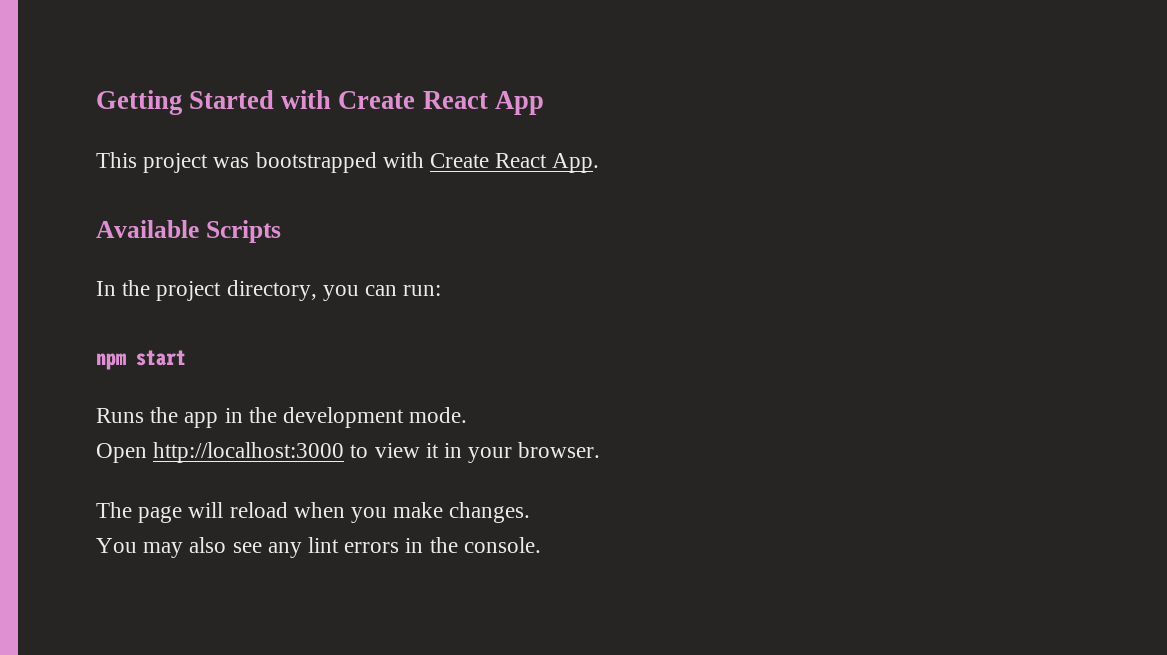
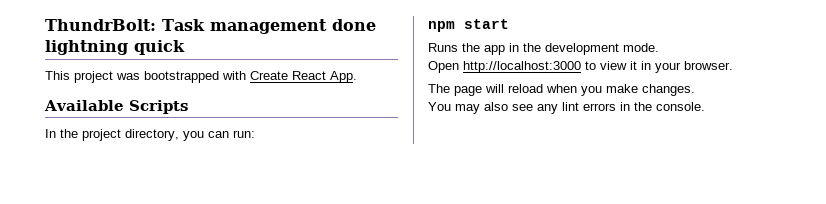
[96,90,544,115] Getting Started with Create React App -> [45,19,376,34] [45,40,185,55] ThundrBolt: Task management done lightning quick

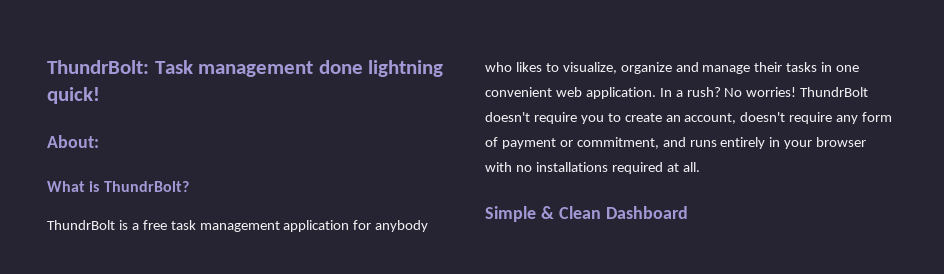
[134,40,185,55] [45,71,357,83] [44,100,188,114] [45,129,255,141] [428,19,509,32] [428,43,659,55] [428,61,733,73] [428,84,695,96] [428,102,705,114] quick // This project was bootstrapped with Create React App. // Available Scripts // In the project directory, you can run: // npm start // Runs the app in the development mode. // Open http://localhost:3000 to view it in your browser. // The page will reload when you make changes. // You may also see any lint errors in the console. -> [47,87,100,104] [47,135,99,148] [47,181,189,192] [47,220,429,232] [485,62,860,74] [485,87,869,99] [485,112,893,124] [485,137,867,149] [485,162,700,174] [485,206,688,222] quick! // About: // What is ThundrBolt? // ThundrBolt is a free task management application for anybody who likes to visualize, organize and manage their tasks in one convenient web application. In a rush? No worries! ThundrBolt doesn't require you to create an account, doesn't require any form of payment or commitment, and runs entirely in your browser with no installations required at all. // Simple & Clean Dashboard

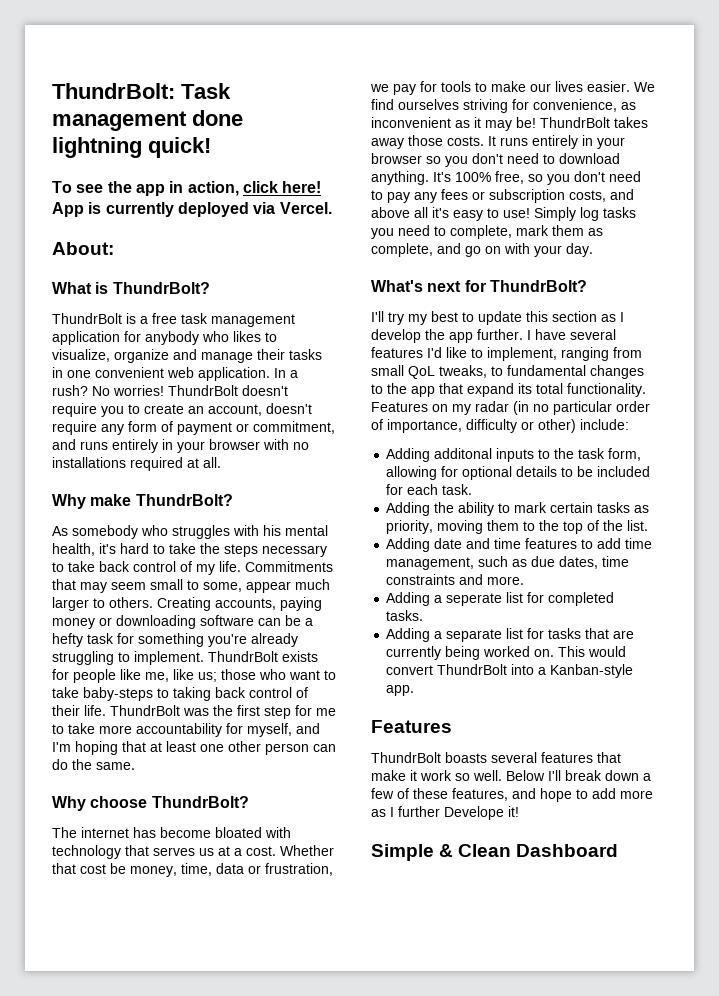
(100, 95) none -> [52,181,322,196] [52,202,332,217] // To see the app in action, click here! App is currently deployed via Vercel.
(700, 167) none -> [52,494,233,509] [52,525,328,539] [52,543,327,557] [52,561,333,575] [52,579,330,593] [52,597,322,611] [52,615,313,629] [52,633,298,647] [52,651,318,665] [52,669,336,683] [52,687,308,701] [52,705,336,719] [52,723,320,737] [52,741,336,755] [52,759,135,770] [52,796,249,811] [52,827,291,838] [52,845,334,859] [52,863,333,877] [370,81,655,95] [371,99,636,113] [371,117,648,131] [371,135,625,149] [371,153,620,167] [371,171,641,185] [371,189,634,203] [371,207,636,221] [371,225,603,239] [371,243,593,257] [371,280,587,292] [371,311,624,325] [371,329,616,343] [371,347,642,361] [371,365,644,379] [371,383,646,397] [371,401,650,415] [371,419,629,433] [386,448,642,462] [386,466,651,480] [386,484,473,495] [386,502,650,516] [386,520,649,534] [386,538,653,552] [386,556,630,570] [386,574,525,585] [386,592,615,606] [386,610,424,621] [386,628,635,642] [386,646,627,660] [386,664,634,678] [386,685,415,696] [371,720,452,733] [371,752,621,763] [371,770,651,781] [371,788,653,802] [371,806,519,820] // Why make ThundrBolt? // As somebody who struggles with his mental health, it's hard to take the steps necessary to take back control of my life. Commitments that may seem small to some, appear much larger to others. Creating accounts, paying money or downloading software can be a hefty task for something you're already struggling to implement. ThundrBolt exists for people like me, like us; those who want to take baby-steps to taking back control of their life. ThundrBolt was the first step for me to take more accountability for myself, and I'm hoping that at least one other person can do the same. // Why choose ThundrBolt? // The internet has become bloated with technology that serves us at a cost. Whether that cost be money, time, data or frustration, we pay for tools to make our lives easier. We find ourselves striving for convenience, as inconvenient as it may be! ThundrBolt takes away those costs. It runs entirely in your browser so you don't need to download anything. It's 100% free, so you don't need to pay any fees or subscription costs, and above all it's easy to use! Simply log tasks you need to complete, mark them as complete, and go on with your day. // What's next for ThundrBolt? // I'll try my best to update this section as I develop the app further. I have several features I'd like to implement, ranging from small QoL tweaks, to fundamental changes to the app that expand its total functionality. Features on my radar (in no particular order of importance, difficulty or other) include: // Adding additonal inputs to the task form, allowing for optional details to be included for each task. // Adding the ability to mark certain tasks as priority, moving them to the top of the list. // Adding date and time features to add time management, such as due dates, time constraints and more. // Adding a seperate list for completed tasks. // Adding a separate list for tasks that are currently being worked on. This would convert ThundrBolt into a Kanban-style app. // Features // ThundrBolt boasts several features that make it work so well. Below I'll break down a few of these features, and hope to add more as I further Develope it!

